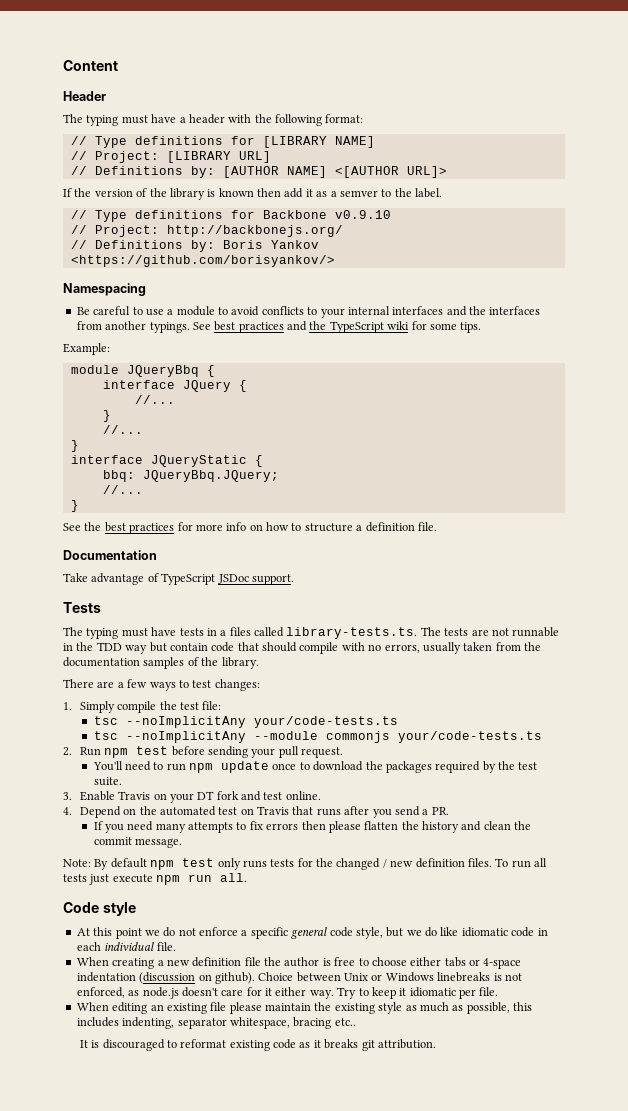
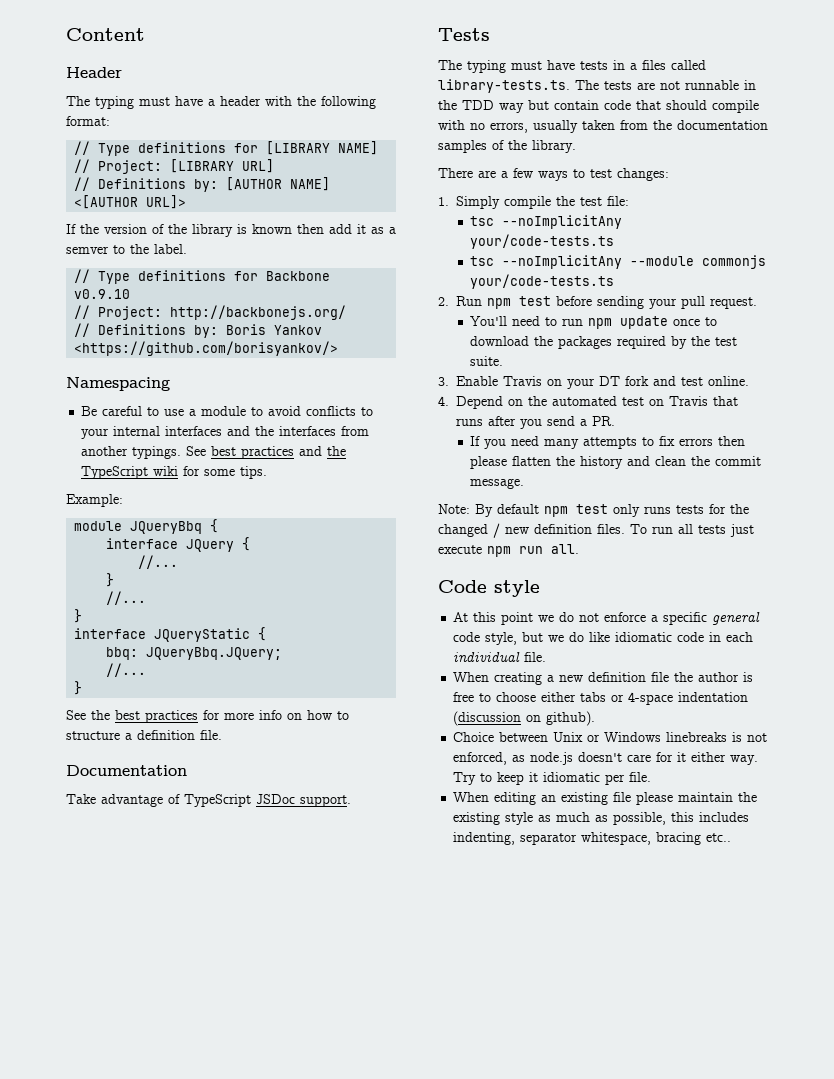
(255, 978) none -> (596, 718) //
[79,1039,436,1051] // It is discouraged to reformat existing code as it breaks git attribution. -> (732, 837) none

